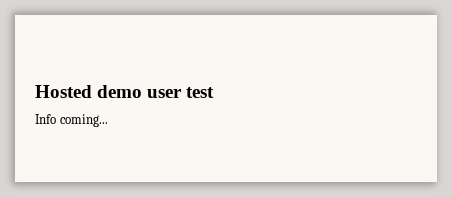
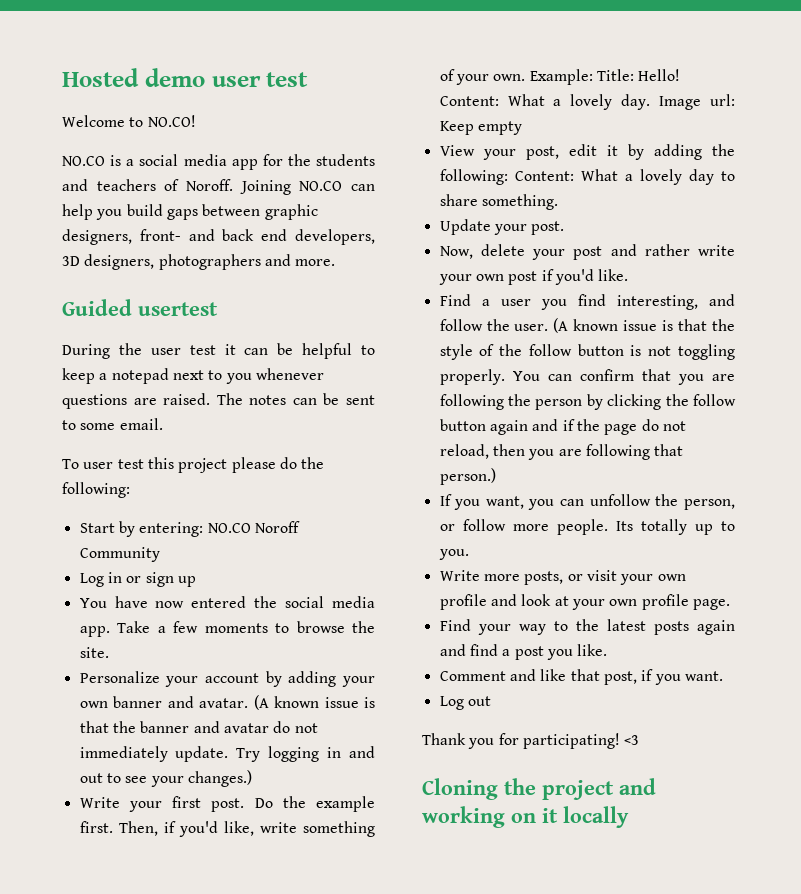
[35,114,108,127] Info coming... -> [62,115,196,127] [62,154,375,170] [62,179,375,195] [62,204,318,220] [62,229,375,245] [62,254,336,270] [62,299,218,316] [62,343,375,359] [62,368,324,384] [62,393,375,409] [62,418,163,430] [62,457,325,473] [62,482,130,498] [79,521,300,537] [79,547,160,562] [79,572,196,587] [79,596,375,608] [79,621,375,637] [79,647,109,658] [79,671,375,687] [79,695,375,710] [79,721,318,733] [79,746,375,762] [79,770,252,787] [79,796,375,812] [79,821,375,837] [439,69,681,85] [439,94,735,110] [439,121,522,135] [439,144,735,160] [439,169,735,185] [439,194,558,210] [439,219,565,235] [439,244,735,260] [438,269,629,285] [439,294,735,310] [439,318,735,333] [439,344,735,360] [439,369,735,385] [439,394,736,410] [439,419,686,435] [439,444,684,460] [439,468,496,485] [439,494,735,510] [439,519,735,535] [438,549,469,560] [439,570,686,585] [439,594,730,610] [439,619,735,635] [439,644,608,660] [439,669,723,685] [439,696,491,710] [422,733,640,749] [422,778,656,800] [422,806,629,828] Welcome to NO.CO! // NO.CO is a social media app for the students and teachers of Noroff. Joining NO.CO can help you build gaps between graphic designers, front- and back end developers, 3D designers, photographers and more. // Guided usertest // During the user test it can be helpful to keep a notepad next to you whenever questions are raised. The notes can be sent to some email. // To user test this project please do the following: // Start by entering: NO.CO Noroff Community // Log in or sign up // You have now entered the social media app. Take a few moments to browse the site. // Personalize your account by adding your own banner and avatar. (A known issue is that the banner and avatar do not immediately update. Try logging in and out to see your changes.) // Write your first post. Do the example first. Then, if you'd like, write something of your own. Example: Title: Hello! Content: What a lovely day. Image url: Keep empty // View your post, edit it by adding the following: Content: What a lovely day to share something. // Update your post. // Now, delete your post and rather write your own post if you'd like. // Find a user you find interesting, and follow the user. (A known issue is that the style of the follow button is not toggling properly. You can confirm that you are following the person by clicking the follow button again and if the page do not reload, then you are following that person.) // If you want, you can unfollow the person, or follow more people. Its totally up to you. // Write more posts, or visit your own profile and look at your own profile page. // Find your way to the latest posts again and find a post you like. // Comment and like that post, if you want. // Log out // Thank you for participating! <3 // Cloning the project and working on it locally

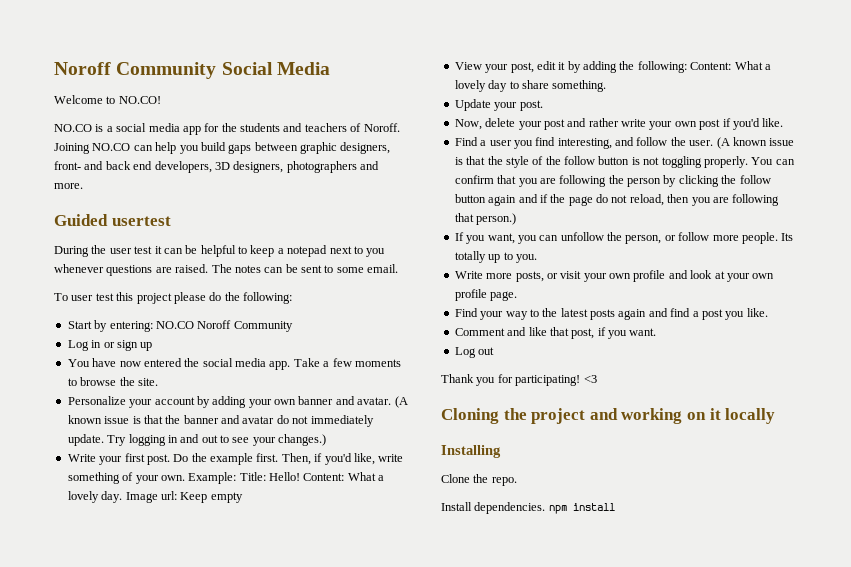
[62,68,309,87] Hosted demo user test -> [54,62,330,79] Noroff Community Social Media
(629, 817) none -> [441,445,501,458] [441,474,517,486] [441,502,615,514] // Installing // Clone the repo. // Install dependencies. npm install

